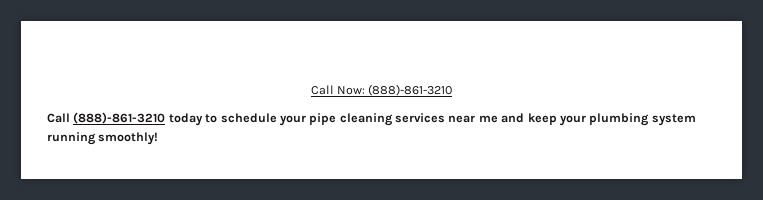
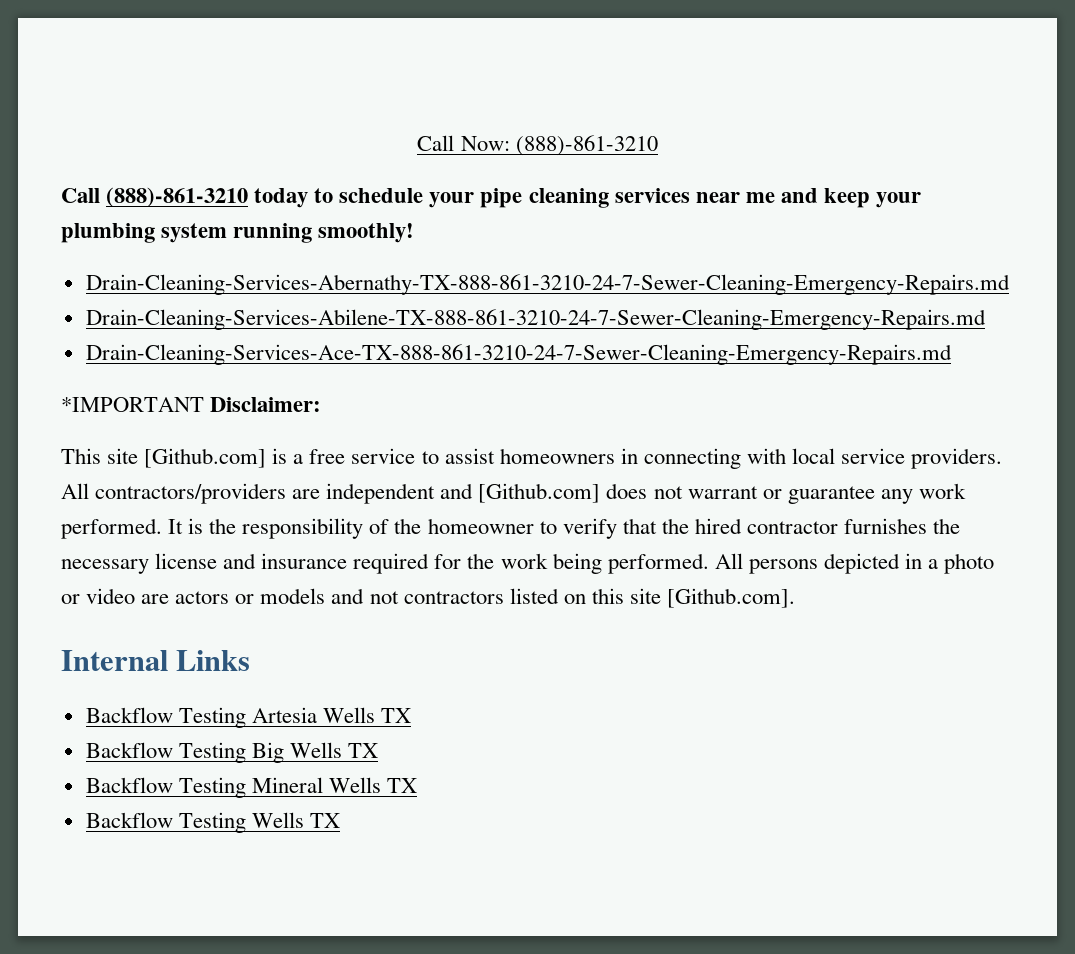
(159, 138) none -> [85,274,1010,295] [85,309,986,330] [85,344,952,365] [61,397,322,412] [61,448,1003,469] [61,483,966,504] [61,518,961,539] [61,553,995,574] [61,588,795,608] [61,650,251,671] [85,707,412,728] [85,742,379,763] [85,777,418,798] [85,812,340,833] // Drain-Cleaning-Services-Abernathy-TX-888-861-3210-24-7-Sewer-Cleaning-Emergency-Repairs.md // Drain-Cleaning-Services-Abilene-TX-888-861-3210-24-7-Sewer-Cleaning-Emergency-Repairs.md // Drain-Cleaning-Services-Ace-TX-888-861-3210-24-7-Sewer-Cleaning-Emergency-Repairs.md // *IMPORTANT Disclaimer: // This site [Github.com] is a free service to assist homeowners in connecting with local service providers. All contractors/providers are independent and [Github.com] does not warrant or guarantee any work performed. It is the responsibility of the homeowner to verify that the hired contractor furnishes the necessary license and insurance required for the work being performed. All persons depicted in a photo or video are actors or models and not contractors listed on this site [Github.com]. // Internal Links // Backflow Testing Artesia Wells TX // Backflow Testing Big Wells TX // Backflow Testing Mineral Wells TX // Backflow Testing Wells TX

